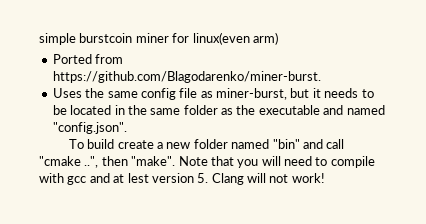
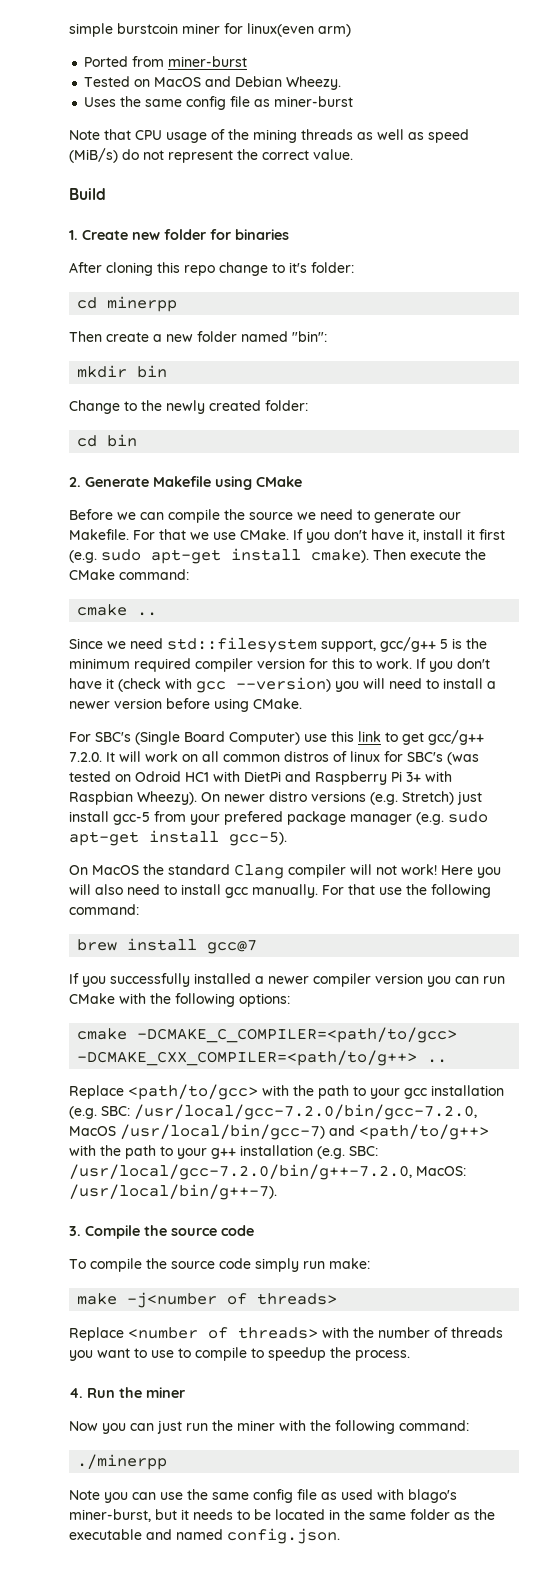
[52,71,321,83] https://github.com/Blagodarenko/miner-burst. -> [168,56,248,67] [84,76,342,90] miner-burst // Tested on MacOS and Debian Wheezy.
(213, 94) none -> [274,96,354,107] [69,129,469,143] [69,148,353,163] [69,188,106,200] [69,229,289,240] [69,262,354,276] [77,296,178,312] [69,331,327,342] [77,365,168,378] [69,400,308,414] [77,434,138,447] [69,476,302,490] [69,509,461,523] [69,529,505,543] [69,548,486,564] [69,569,189,580] [77,604,158,616] [69,637,487,653] [69,658,490,672] [69,677,496,693] [69,698,302,712] [69,730,484,745] [69,751,479,765] [69,771,452,785] [69,791,482,805] [69,811,488,825] [69,830,287,846] [69,864,501,879] [69,884,491,898] [69,904,139,915] [77,938,258,954] [69,973,505,987] [69,993,290,1007] [77,1027,458,1043] [77,1050,448,1066] [69,1084,504,1100] [69,1104,477,1120] [69,1124,489,1140] [69,1145,378,1159] [69,1164,466,1180] [69,1184,277,1200] [69,1225,254,1239] [69,1258,370,1272] [77,1292,338,1308] [69,1327,503,1341] [69,1347,410,1361] [69,1387,185,1398] [69,1420,469,1434] [77,1454,168,1470] [69,1489,457,1503] miner-burst // Note that CPU usage of the mining threads as well as speed (MiB/s) do not represent the correct value. // Build // 1. Create new folder for binaries // After cloning this repo change to it's folder: // cd minerpp // Then create a new folder named "bin": // mkdir bin // Change to the newly created folder: // cd bin // 2. Generate Makefile using CMake // Before we can compile the source we need to generate our Makefile. For that we use CMake. If you don't have it, install it first (e.g. sudo apt-get install cmake). Then execute the CMake command: // cmake .. // Since we need std::filesystem support, gcc/g++ 5 is the minimum required compiler version for this to work. If you don't have it (check with gcc --version) you will need to install a newer version before using CMake. // For SBC's (Single Board Computer) use this link to get gcc/g++ 7.2.0. It will work on all common distros of linux for SBC's (was tested on Odroid HC1 with DietPi and Raspberry Pi 3+ with Raspbian Wheezy). On newer distro versions (e.g. Stretch) just install gcc-5 from your prefered package manager (e.g. sudo apt-get install gcc-5). // On MacOS the standard Clang compiler will not work! Here you will also need to install gcc manually. For that use the following command: // brew install gcc@7 // If you successfully installed a newer compiler version you can run CMake with the following options: // cmake -DCMAKE_C_COMPILER=<path/to/gcc> -DCMAKE_CXX_COMPILER=<path/to/g++> .. // Replace <path/to/gcc> with the path to your gcc installation (e.g. SBC: /usr/local/gcc-7.2.0/bin/gcc-7.2.0, MacOS /usr/local/bin/gcc-7) and <path/to/g++> with the path to your g++ installation (e.g. SBC: /usr/local/gcc-7.2.0/bin/g++-7.2.0, MacOS: /usr/local/bin/g++-7). // 3. Compile the source code // To compile the source code simply run make: // make -j<number of threads> // Replace <number of threads> with the number of threads you want to use to compile to speedup the process. // 4. Run the miner // Now you can just run the miner with the following command: // ./minerpp // Note you can use the same config file as used with blago's
[52,122,127,134] [68,139,345,149] [39,156,375,168] [39,173,325,185] "config.json". // To build create a new folder named "bin" and call "cmake ..", then "make". Note that you will need to compile with gcc and at lest version 5. Clang will not work! -> [227,1528,340,1544] config.json.

